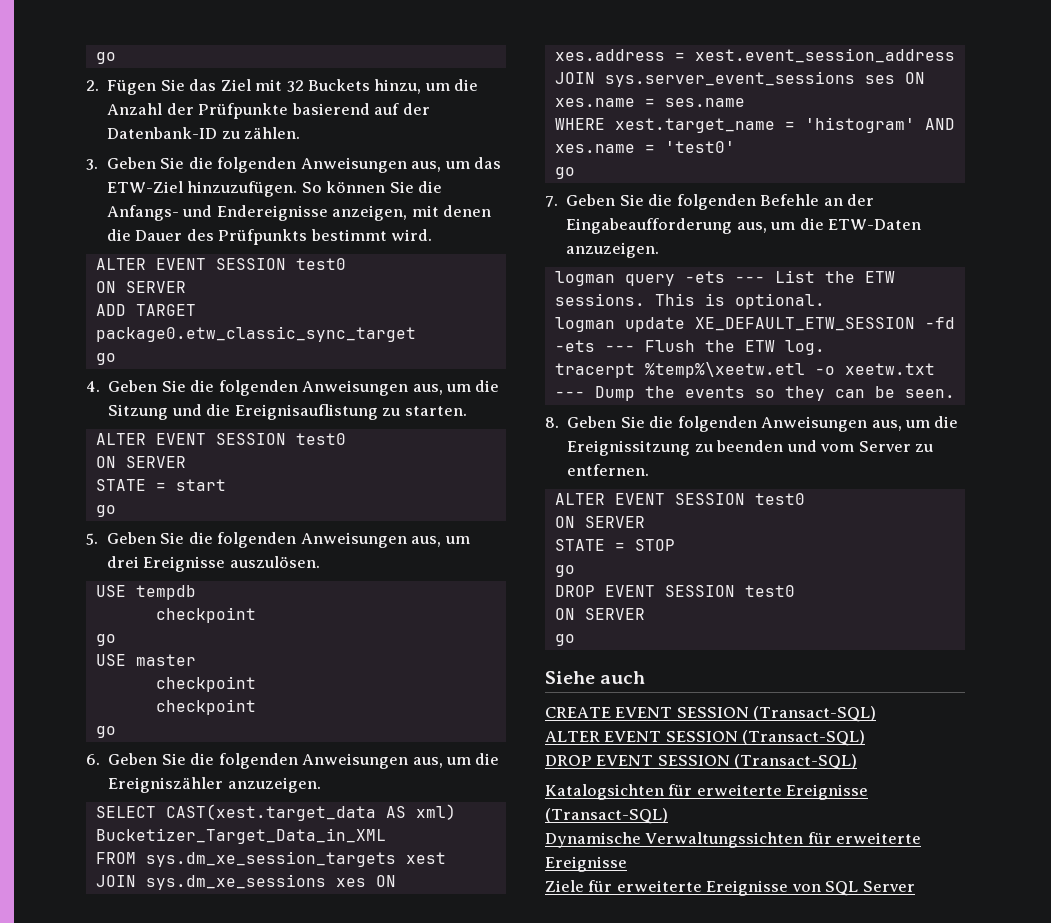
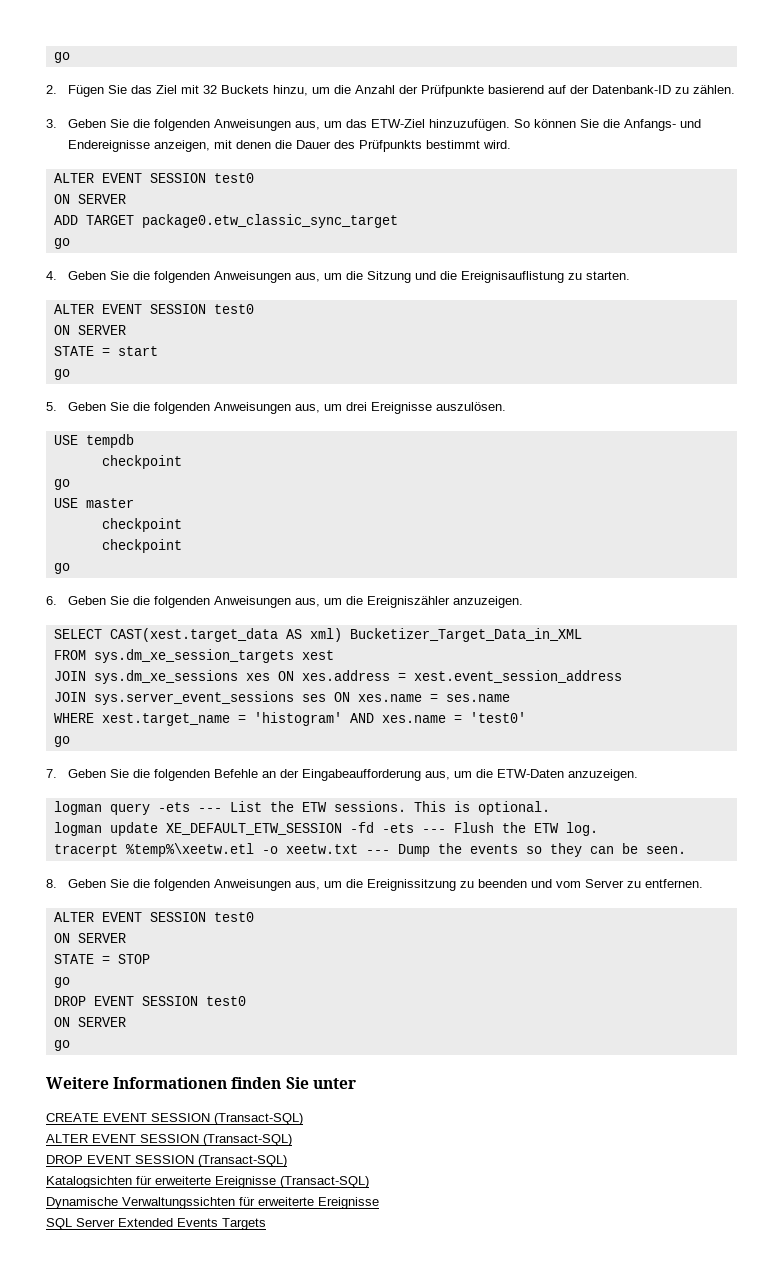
[545,671,646,684] Siehe auch -> [46,1077,356,1089] Weitere Informationen finden Sie unter
[545,880,915,896] Ziele für erweiterte Ereignisse von SQL Server -> [46,1218,266,1230] SQL Server Extended Events Targets

